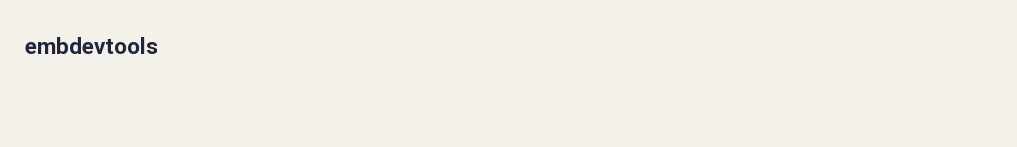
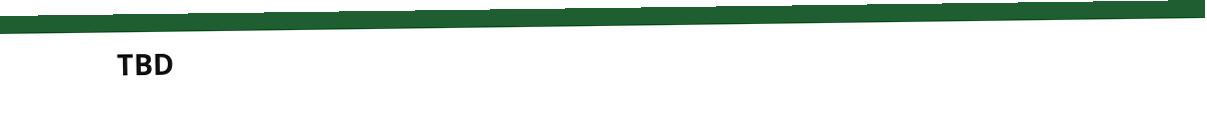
[25,37,158,54] embdevtools -> [116,53,175,76] TBD

